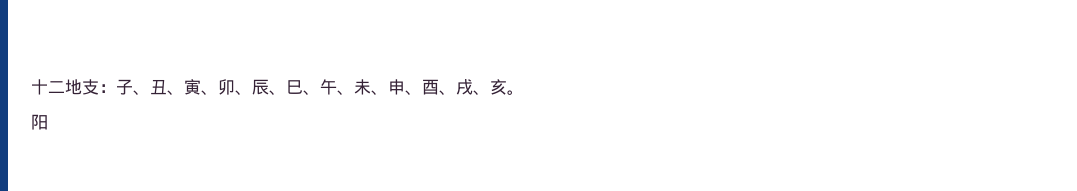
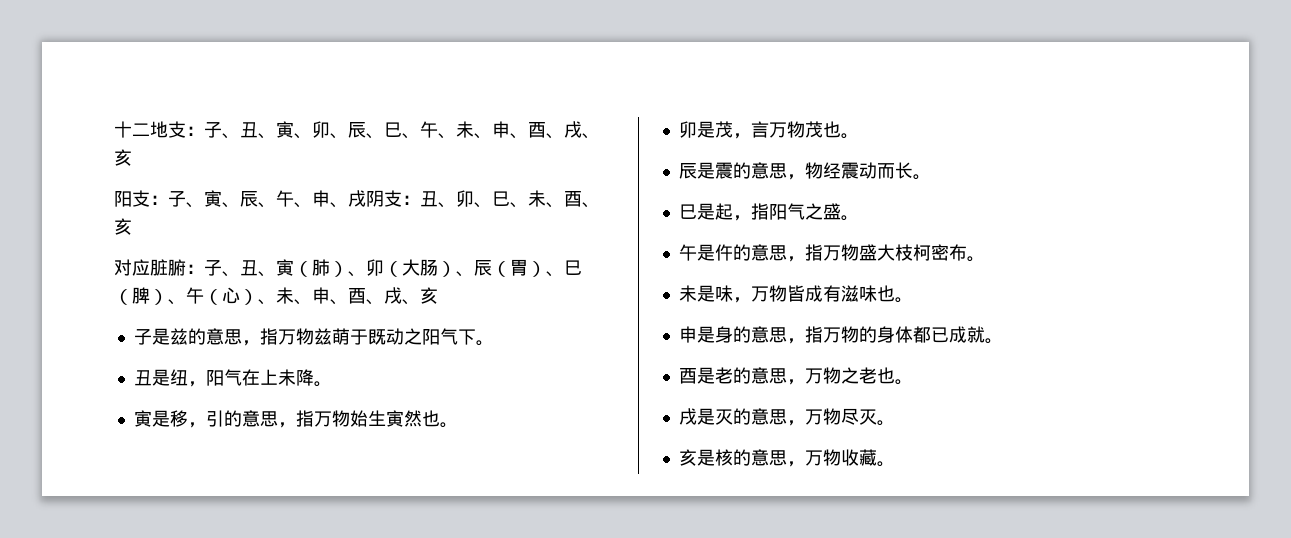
[507,90,524,95] [31,114,48,130] 。 // 阳 -> [114,190,600,208] [114,218,132,235] [114,259,582,277] [114,287,438,305] [133,328,494,346] [133,369,332,387] [133,410,458,428] [678,121,859,139] [678,162,931,180] [678,203,859,221] [678,244,985,262] [678,285,913,303] [678,326,1003,344] [678,367,913,385] [678,408,895,426] [678,449,895,467] // 阳支：子、寅、辰、午、申、戌阴支：丑、卯、巳、未、酉、亥 // 对应脏腑：子、丑、寅（肺）、卯（大肠）、辰（胃）、巳（脾）、午（心）、未、申、酉、戌、亥 // 子是兹的意思，指万物兹萌于既动之阳气下。 // 丑是纽，阳气在上未降。 // 寅是移，引的意思，指万物始生寅然也。 // 卯是茂，言万物茂也。 // 辰是震的意思，物经震动而长。 // 巳是起，指阳气之盛。 // 午是仵的意思，指万物盛大枝柯密布。 // 未是味，万物皆成有滋味也。 // 申是身的意思，指万物的身体都已成就。 // 酉是老的意思，万物之老也。 // 戌是灭的意思，万物尽灭。 // 亥是核的意思，万物收藏。

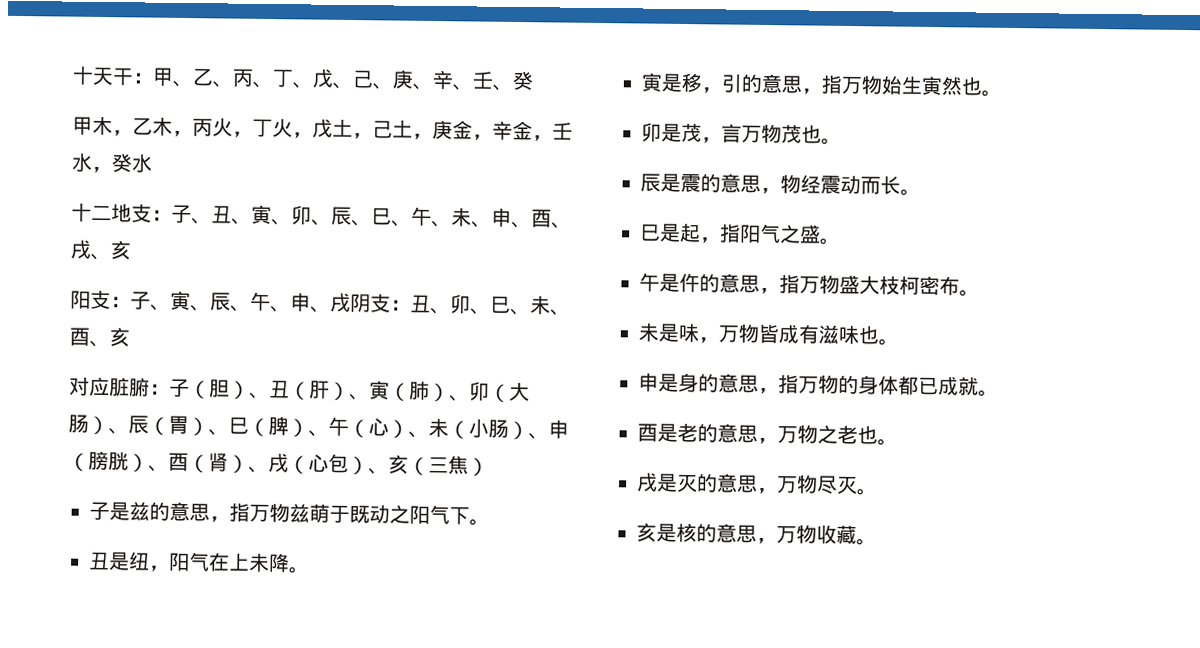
[114,121,132,138] 十 -> [72,65,534,91] [72,116,573,142] [71,152,153,174] [71,202,92,222] 十天干：甲、乙、丙、丁、戊、己、庚、辛、壬、癸 // 甲木，乙木，丙火，丁火，戊土，己土，庚金，辛金，壬水，癸水 // 十
[222,260,258,277] 、丑 -> [189,379,350,401] （胆）、丑（肝）
[294,287,438,305] 、申、酉、戌、亥 -> [448,418,569,441] [68,450,489,477] （小肠）、申（膀胱）、酉（肾）、戌（心包）、亥（三焦）

